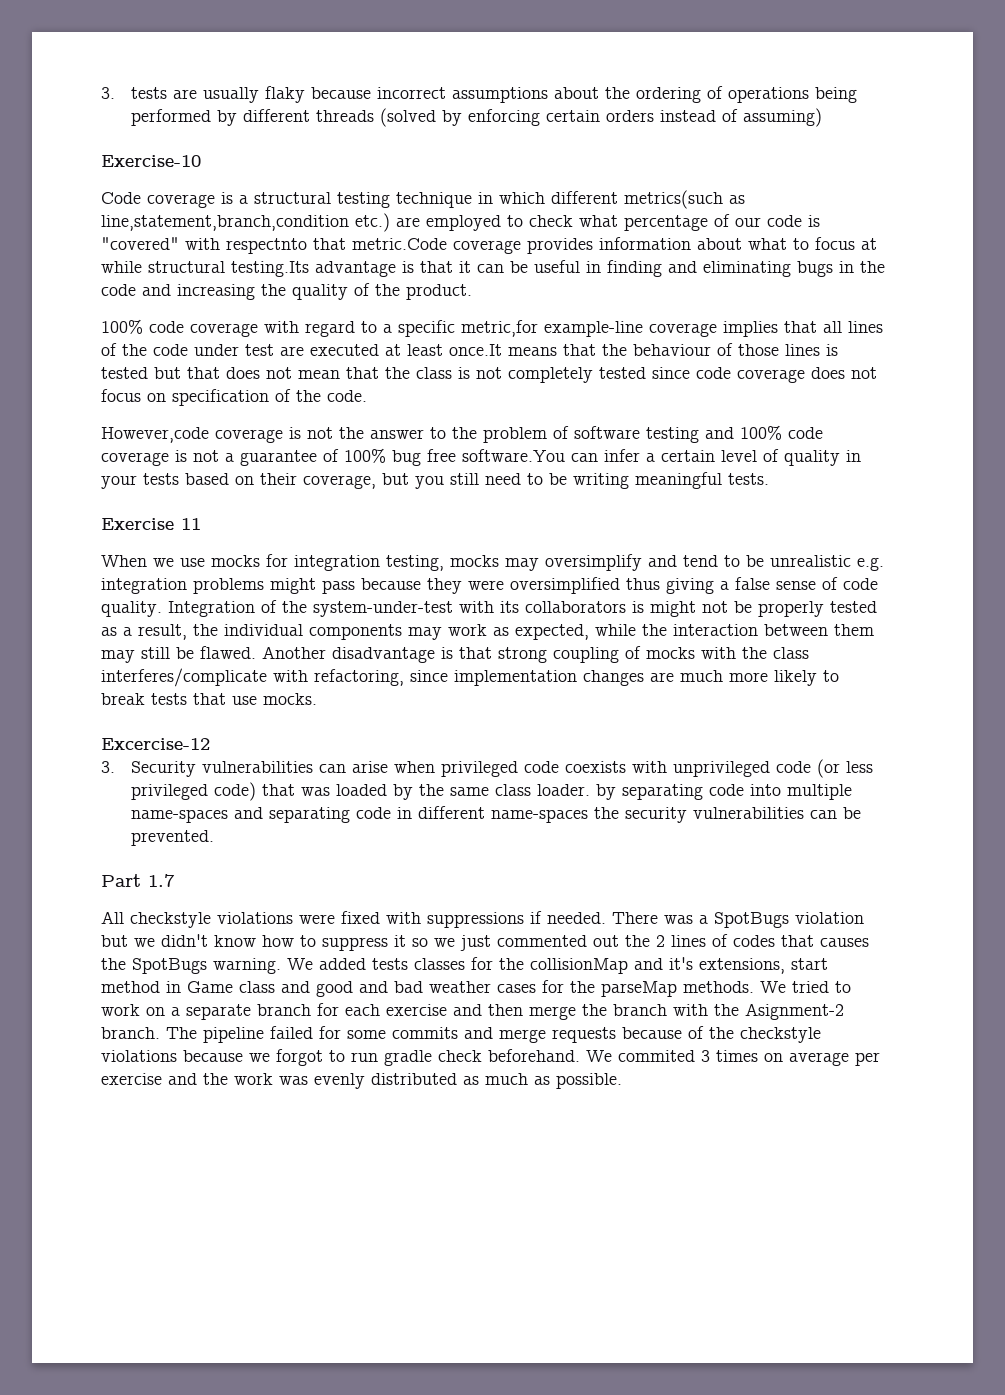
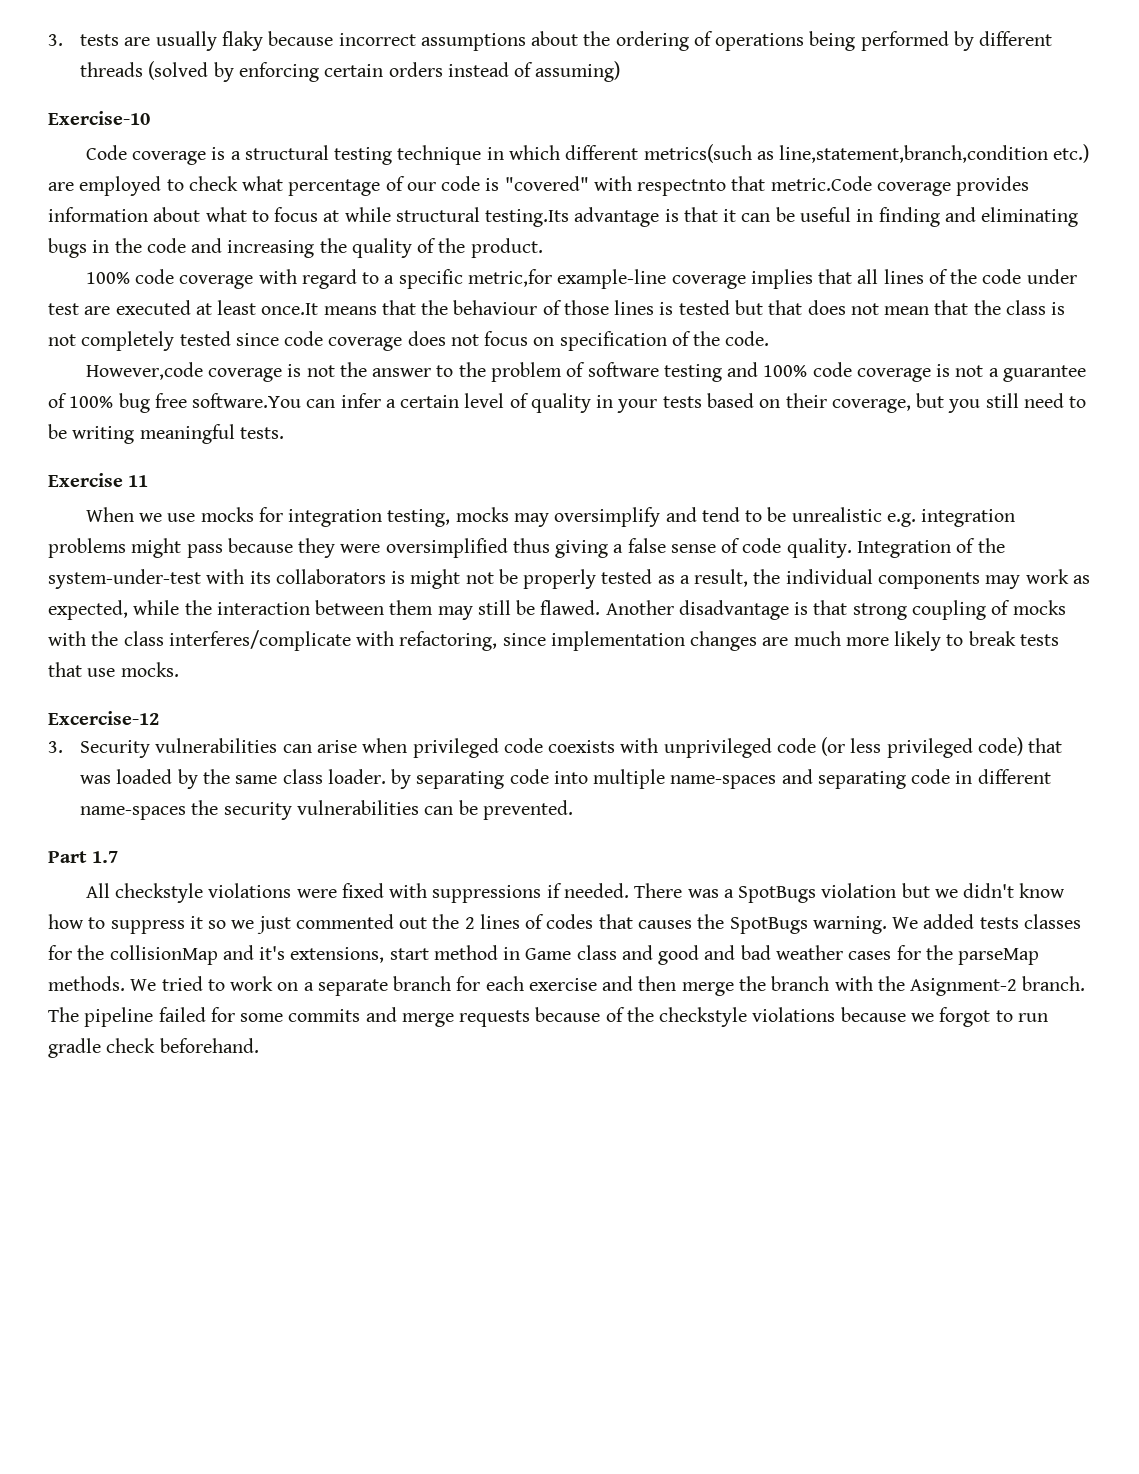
[586,1050,880,1066] [101,1073,622,1089] We commited 3 times on average per exercise and the work was evenly distributed as much as possible. -> (259, 1045) none

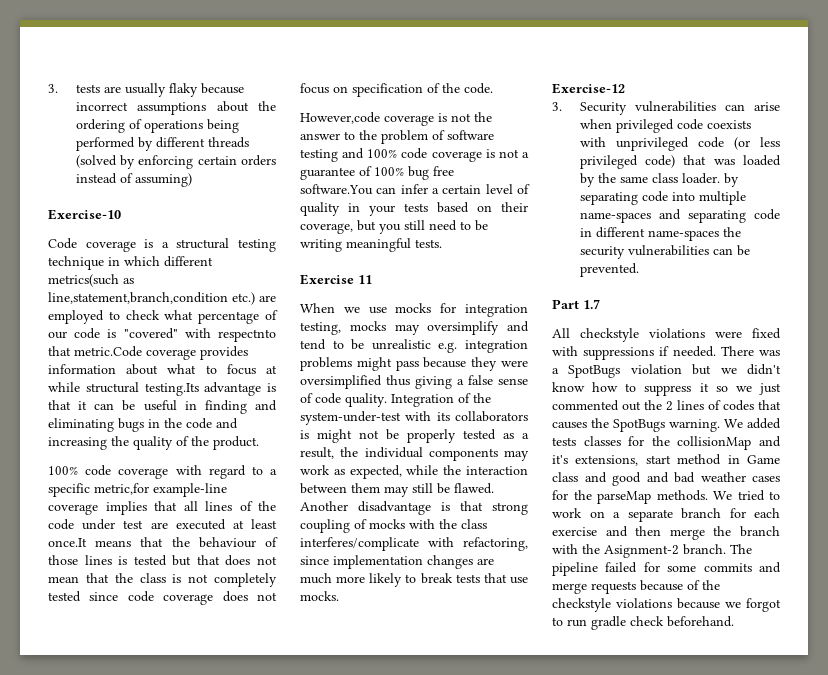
[48,711,159,725] Excercise-12 -> [552,83,625,94] Exercise-12

